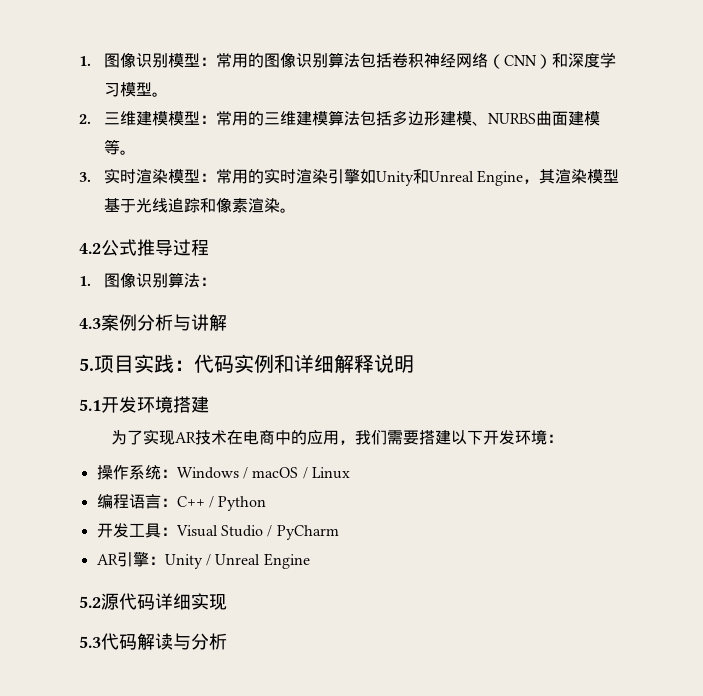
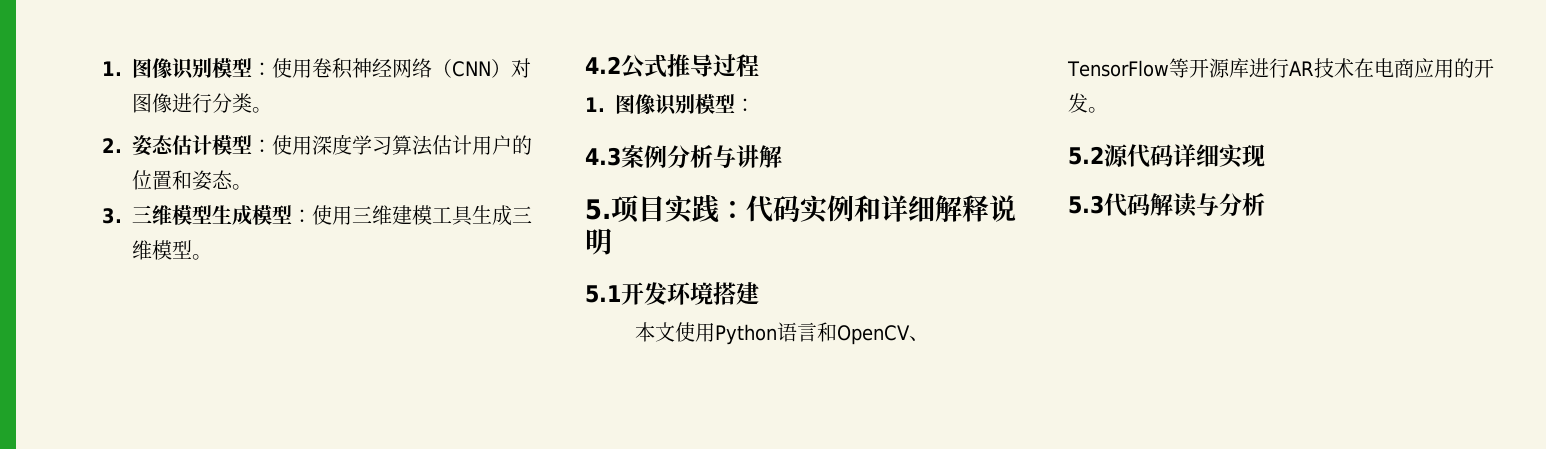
[79,52,392,68] 1.图像识别模型：常用的图像识别算法包括 -> [102,58,312,80] 1.图像识别模型：使用
[551,52,616,68] [103,82,168,97] [79,110,600,126] [103,139,136,155] [79,168,620,186] [103,197,280,213] 和深度学习模型。 // 2.三维建模模型：常用的三维建模算法包括多边形建模、NURBS曲面建模等。 // 3.实时渲染模型：常用的实时渲染引擎如Unity和Unreal Engine，其渲染模型基于光线追踪和像素渲染 -> [511,58,531,78] [132,93,272,113] [102,134,532,156] [132,170,252,191] [102,205,532,226] [132,240,192,260] 对图像进行分类。 // 2.姿态估计模型：使用深度学习算法估计用户的位置和姿态。 // 3.三维模型生成模型：使用三维建模工具生成三维模型
[167,272,200,288] 算法 -> [695,94,735,114] 模型
[110,429,563,445] [96,465,350,480] [96,494,267,511] [96,523,339,540] [96,552,310,569] 为了实现AR技术在电商中的应用，我们需要搭建以下开发环境： // 操作系统：Windows / macOS / Linux // 编程语言：C++ / Python // 开发工具：Visual Studio / PyCharm // AR引擎：Unity / Unreal Engine -> [635,322,930,345] [1067,58,1494,78] [1068,93,1108,113] 本文使用Python语言和OpenCV、TensorFlow等开源库进行AR技术在电商应用的开发。

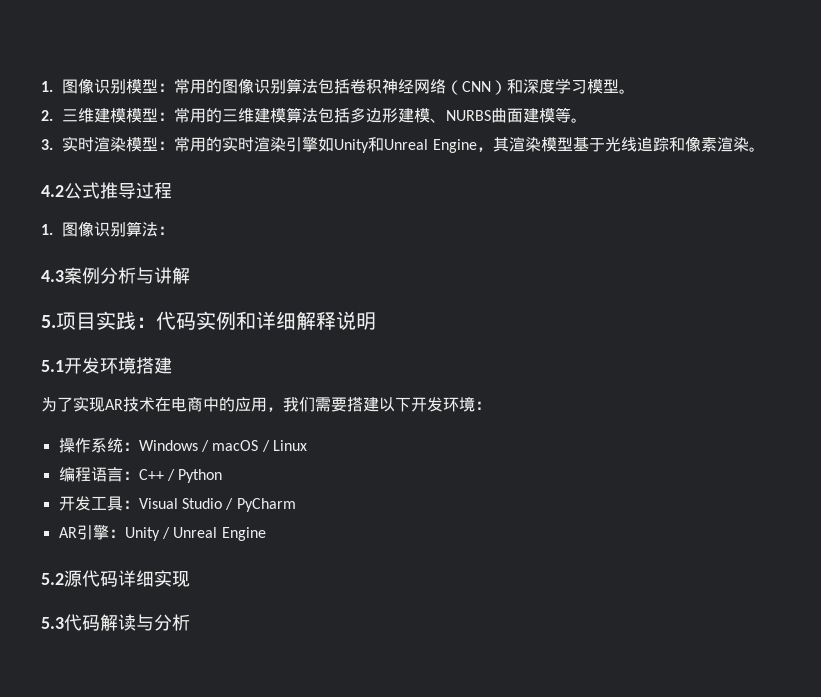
[102,58,312,80] 1.图像识别模型：使用 -> [41,78,351,94] 1.图像识别模型：常用的图像识别算法包括
[511,58,531,78] [132,93,272,113] [102,134,532,156] [132,170,252,191] [102,205,532,226] [132,240,192,260] 对图像进行分类。 // 2.姿态估计模型：使用深度学习算法估计用户的位置和姿态。 // 3.三维模型生成模型：使用三维建模工具生成三维模型 -> [507,78,636,94] [41,107,588,123] [41,136,749,153] 和深度学习模型。 // 2.三维建模模型：常用的三维建模算法包括多边形建模、NURBS曲面建模等。 // 3.实时渲染模型：常用的实时渲染引擎如Unity和Unreal Engine，其渲染模型基于光线追踪和像素渲染
[695,94,735,114] 模型 -> [126,221,159,237] 算法
[635,322,930,345] [1067,58,1494,78] [1068,93,1108,113] 本文使用Python语言和OpenCV、TensorFlow等开源库进行AR技术在电商应用的开发。 -> [41,396,491,412] [58,438,307,453] [58,467,223,483] [58,496,296,512] [58,525,266,541] 为了实现AR技术在电商中的应用，我们需要搭建以下开发环境： // 操作系统：Windows / macOS / Linux // 编程语言：C++ / Python // 开发工具：Visual Studio / PyCharm // AR引擎：Unity / Unreal Engine

